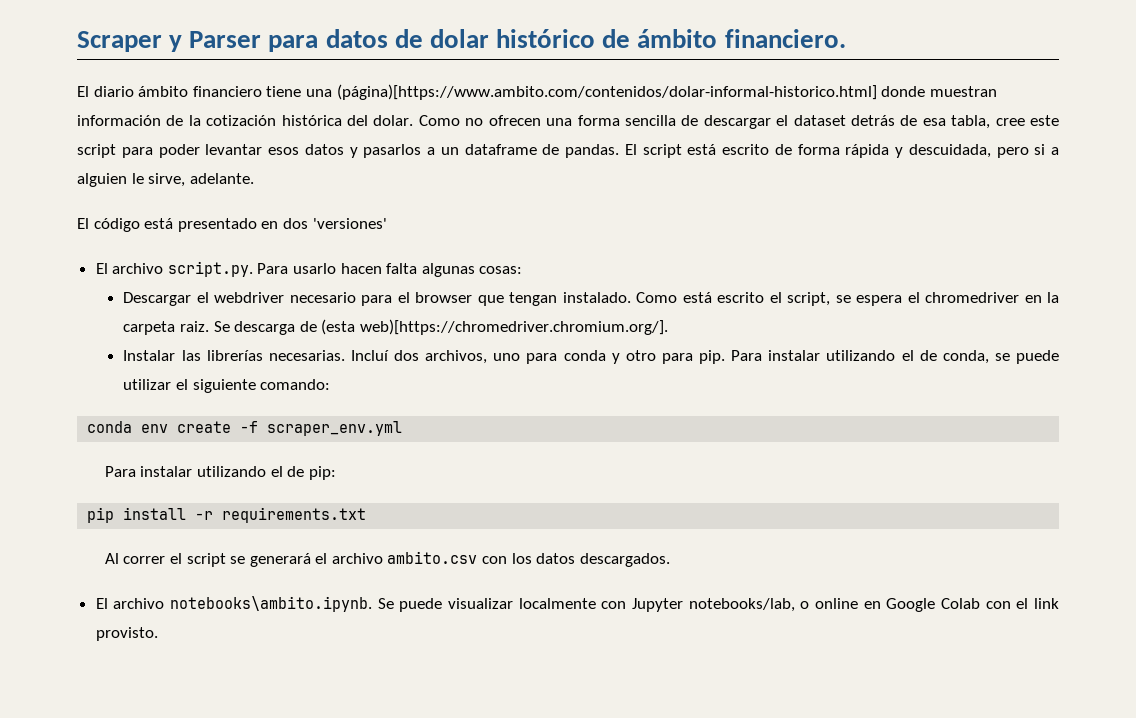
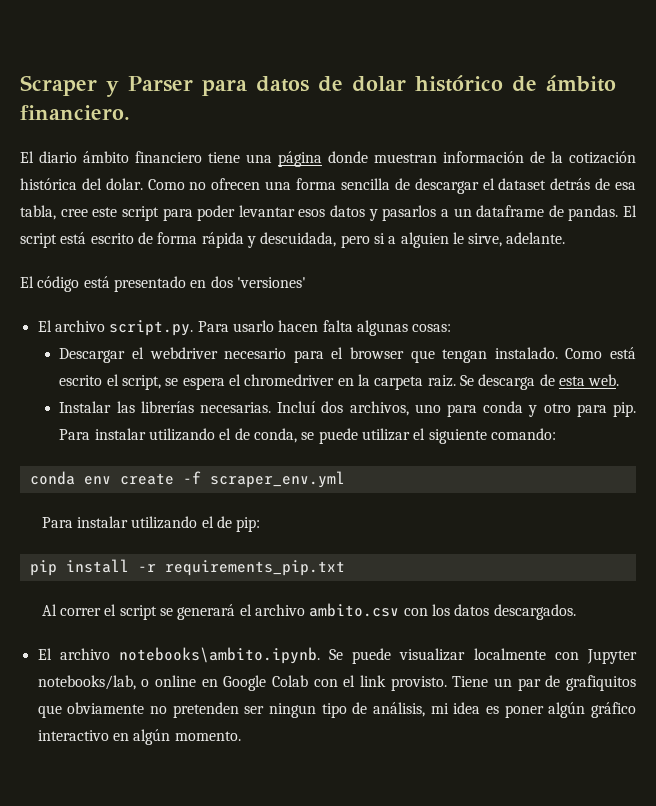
[336,84,877,100] (página)[https://www.ambito.com/contenidos/dolar-informal-historico.html] -> [278,151,323,167] página
[321,319,668,335] (esta web)[https://chromedriver.chromium.org/]. -> [558,374,620,386] esta web.
[222,507,367,523] requirements.txt -> [164,560,345,576] requirements_pip.txt
(158, 634) none -> [452,675,636,691] [37,702,637,718] [37,729,241,745] Tiene un par de grafiquitos que obviamente no pretenden ser ningun tipo de análisis, mi idea es poner algún gráfico interactivo en algún momento.

